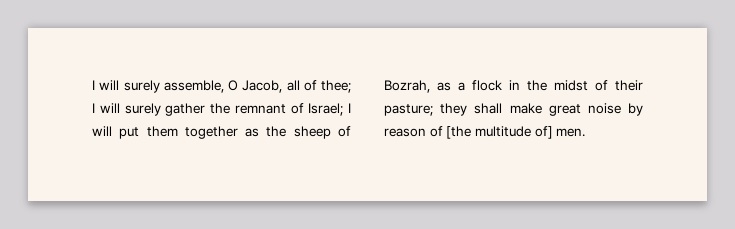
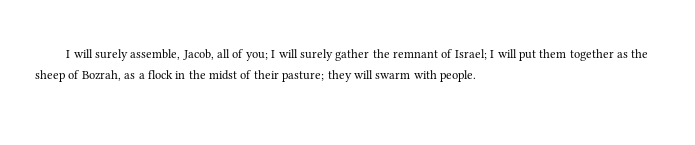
[228,80,238,91] O -> (181, 54) none
[321,80,351,93] thee; -> [245,52,268,61] you;
[474,103,643,116] [384,126,586,139] shall make great noise by reason of [the multitude of] men. -> [353,70,476,82] will swarm with people.

